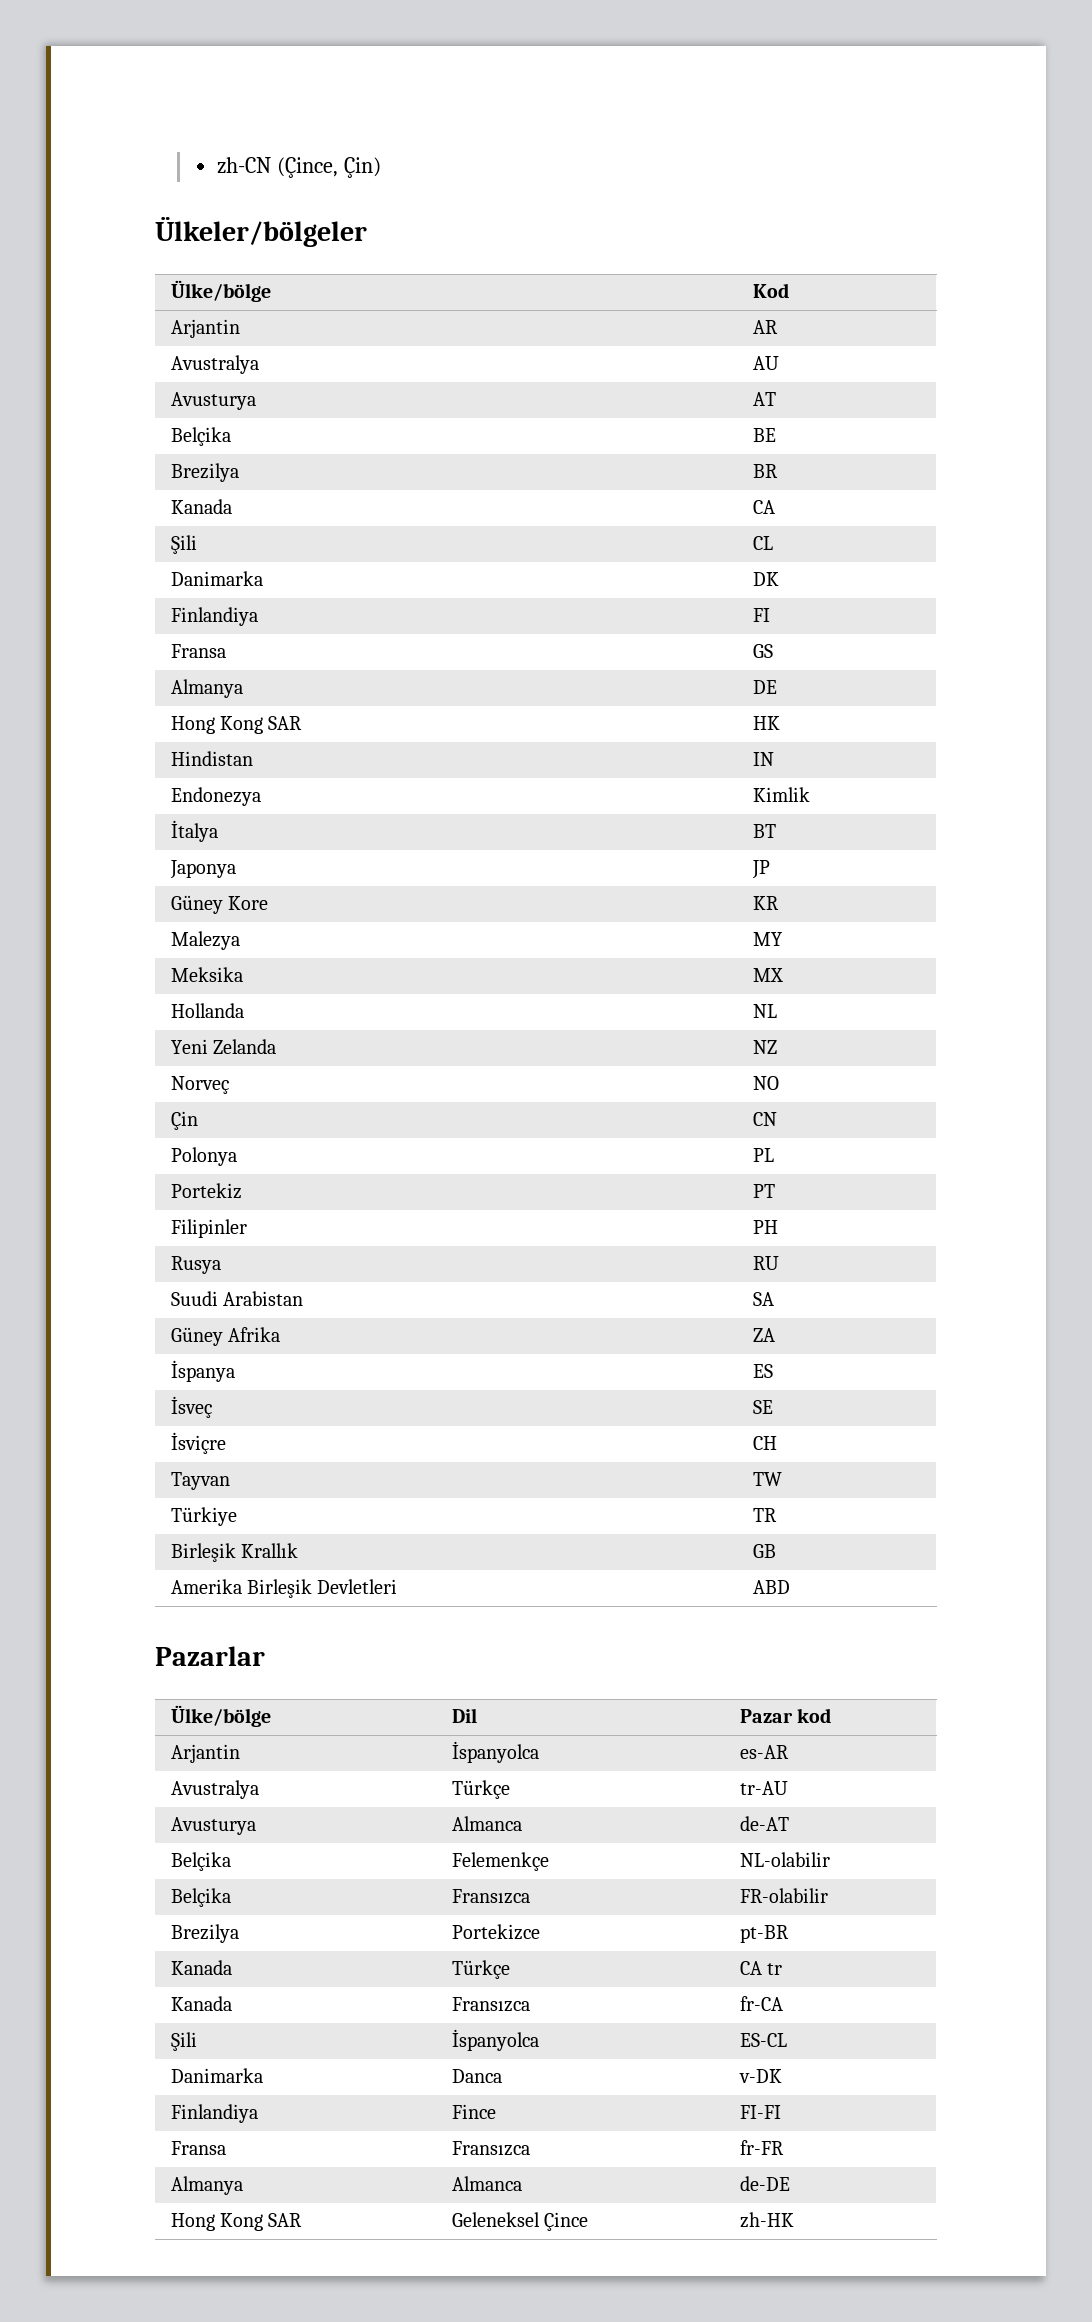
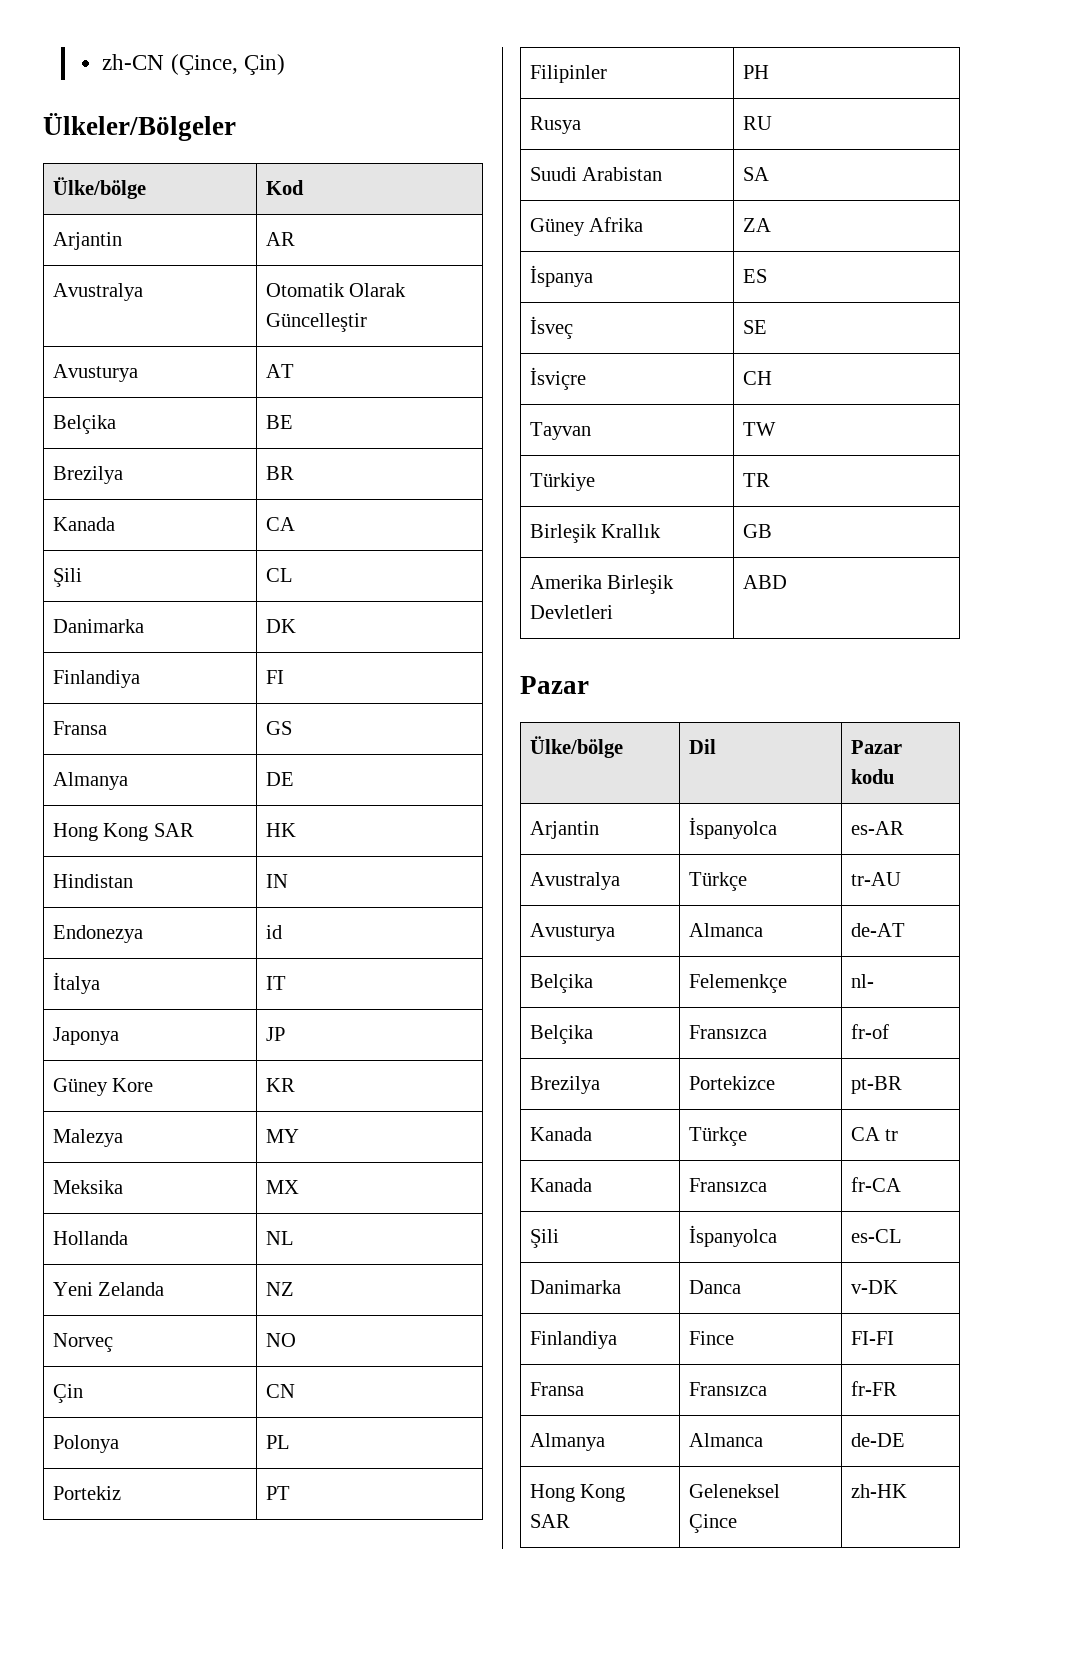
[155,217,367,247] Ülkeler/bölgeler -> [43,113,236,141] Ülkeler/Bölgeler
[752,356,779,370] AU -> [265,283,407,297] [265,313,367,332] Otomatik Olarak Güncelleştir
[752,787,810,802] Kimlik -> [265,925,282,939] id
[752,824,776,838] BT -> [265,976,286,990] IT
[155,1646,265,1666] Pazarlar -> [520,676,589,694] Pazar
[797,1708,832,1723] kod -> [850,769,894,784] kodu
[739,1852,830,1867] NL-olabilir -> [850,974,874,988] nl-
[739,1888,828,1903] FR-olabilir -> [850,1024,889,1039] fr-of
[739,2033,787,2047] ES-CL -> [850,1229,902,1243] es-CL

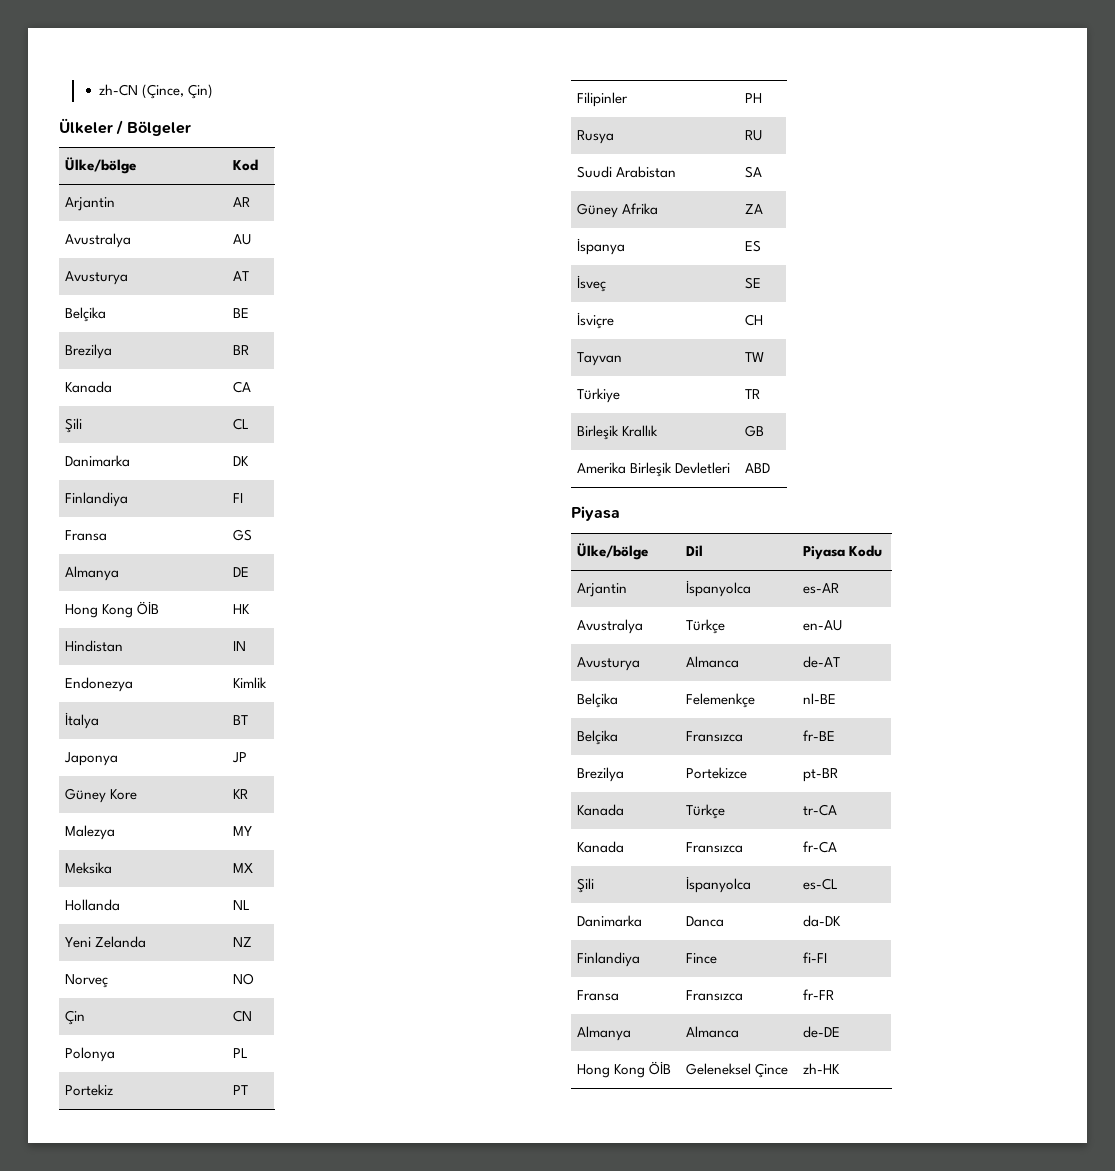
[43,113,236,141] Ülkeler/Bölgeler -> [59,118,191,136] Ülkeler / Bölgeler
[265,283,407,297] [265,313,367,332] Otomatik Olarak Güncelleştir -> [233,234,252,245] AU
[153,823,194,837] SAR -> [137,601,160,615] ÖİB
[265,925,282,939] id -> [233,677,268,688] Kimlik
[265,976,286,990] IT -> [233,715,249,725] BT
[520,676,589,694] Pazar -> [571,506,620,521] Piyasa
[850,740,902,754] [850,769,894,784] Pazar kodu -> [803,545,883,560] Piyasa Kodu
[850,872,901,886] tr-AU -> [803,620,843,631] en-AU
[850,974,874,988] nl- -> [803,693,837,704] nl-BE
[850,1024,889,1039] fr-of -> [803,730,836,741] fr-BE
[850,1127,899,1141] CA tr -> [803,804,838,816] tr-CA
[850,1280,898,1294] v-DK -> [803,915,842,927] da-DK
[850,1331,894,1345] FI-FI -> [803,952,828,963] fi-FI
[529,1514,570,1528] SAR -> [649,1061,672,1075] ÖİB

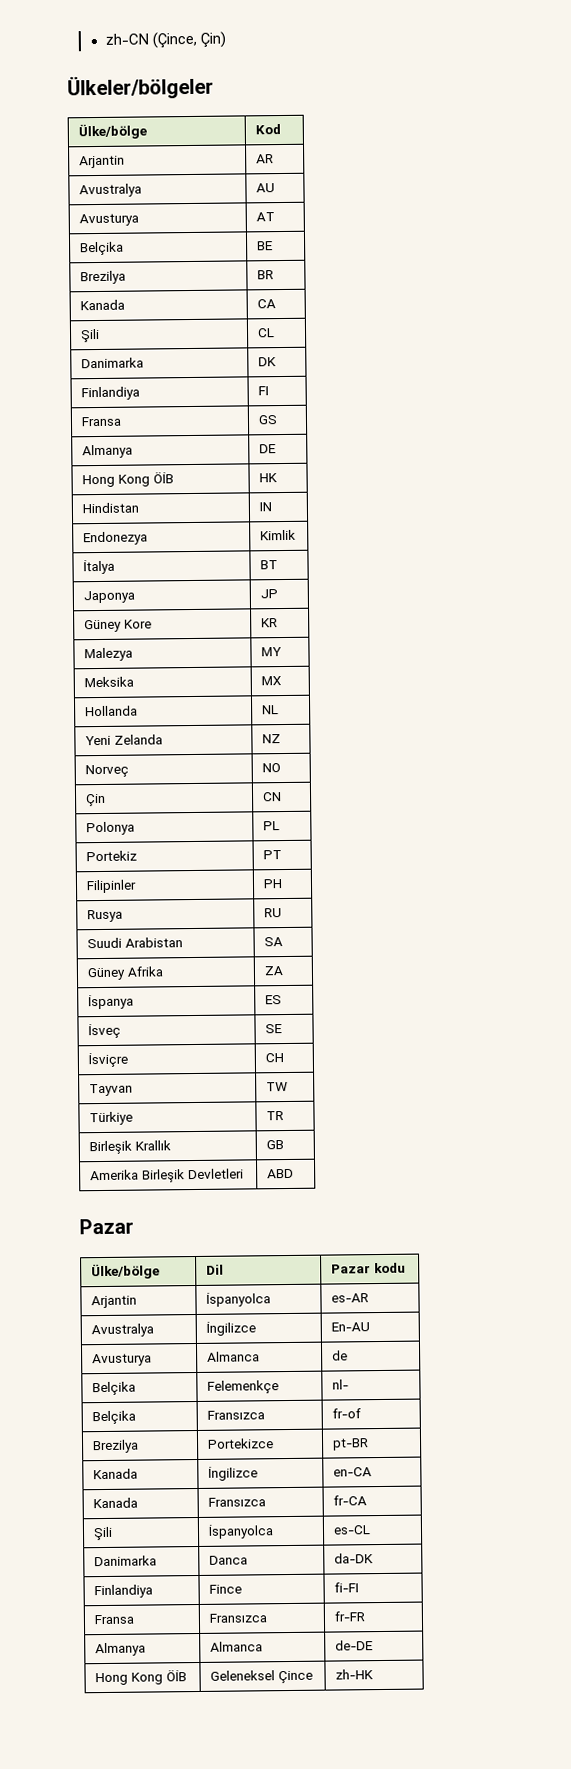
[59,118,191,136] Ülkeler / Bölgeler -> [67,74,214,100] Ülkeler/bölgeler
[571,506,620,521] Piyasa -> [79,1218,134,1235] Pazar
[803,545,883,560] Piyasa Kodu -> [330,1262,406,1274] Pazar kodu
[686,619,726,634] [803,620,843,631] Türkçe | en-AU -> [205,1321,256,1336] [330,1322,370,1332] İngilizce | En-AU
[803,656,841,668] de-AT -> [331,1350,348,1361] de
[803,693,837,704] nl-BE -> [331,1379,349,1390] nl-
[803,730,836,741] fr-BE -> [331,1408,361,1419] fr-of
[686,804,726,819] [803,804,838,816] Türkçe | tr-CA -> [207,1466,258,1481] [332,1467,372,1477] İngilizce | en-CA

